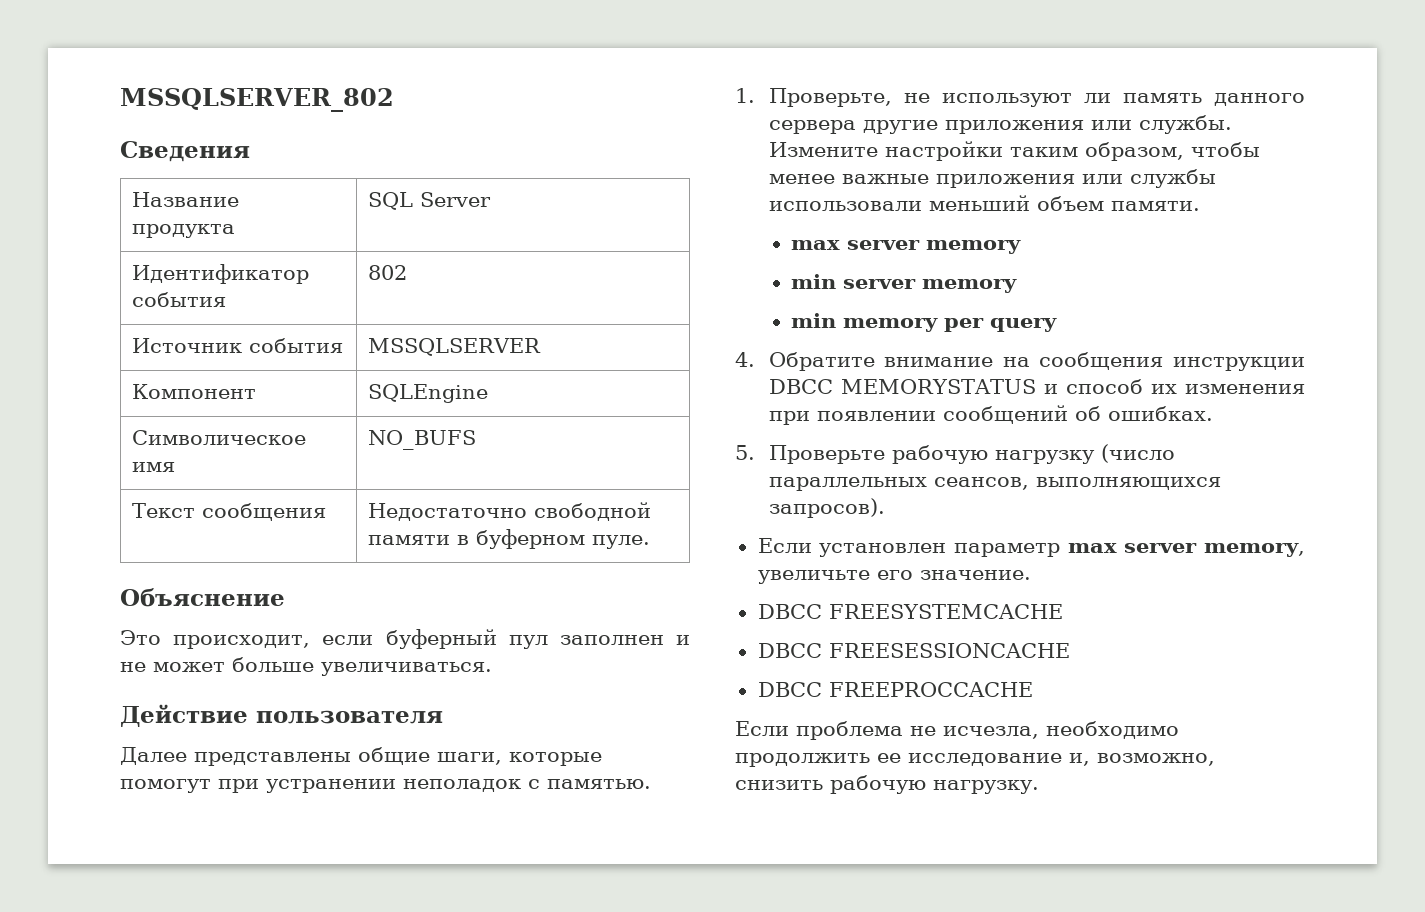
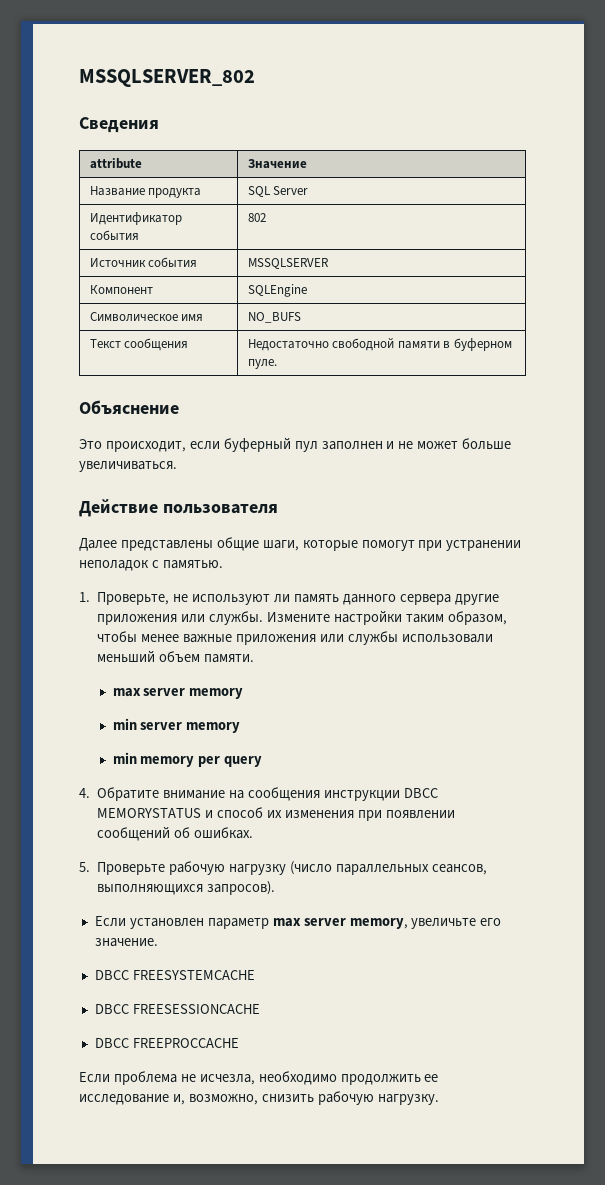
(250, 151) none -> [89,158,142,169] [247,159,307,169] // attribute | Значение

